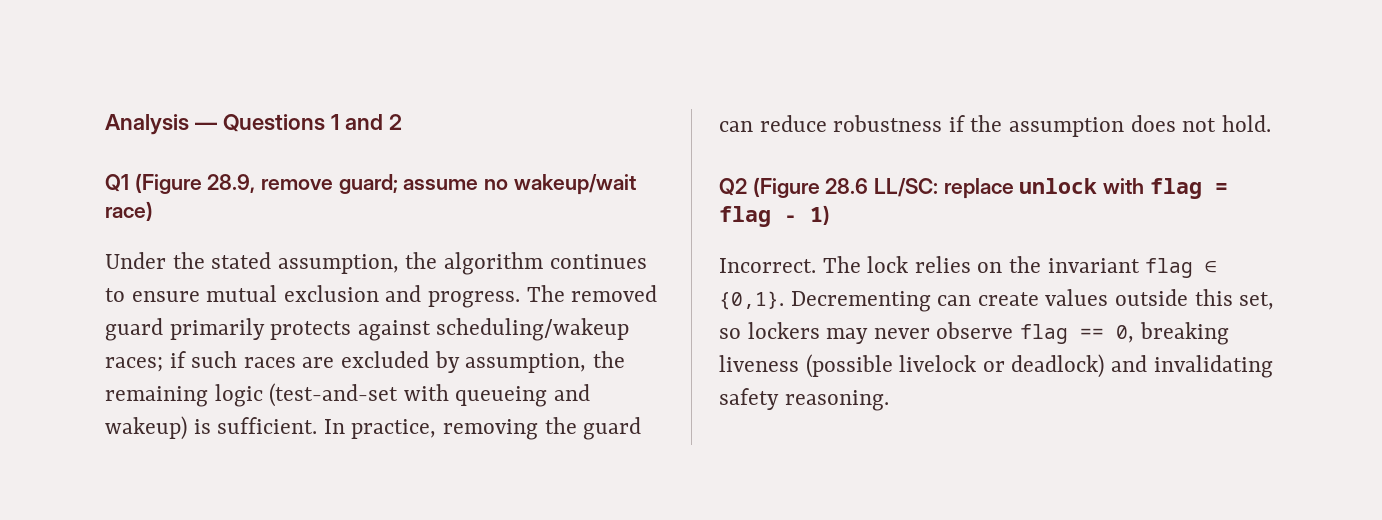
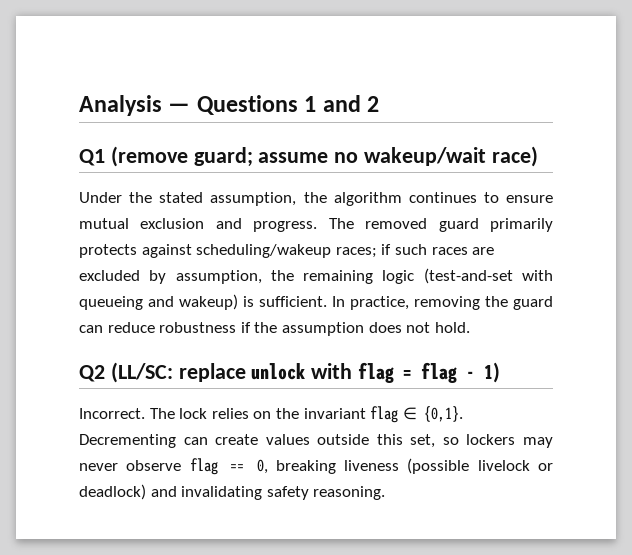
[134,173,334,194] (Figure 28.9, remove -> [110,146,188,167] (remove
[752,177,939,198] (Figure 28.6 LL/SC: -> [110,362,173,383] (LL/SC:

